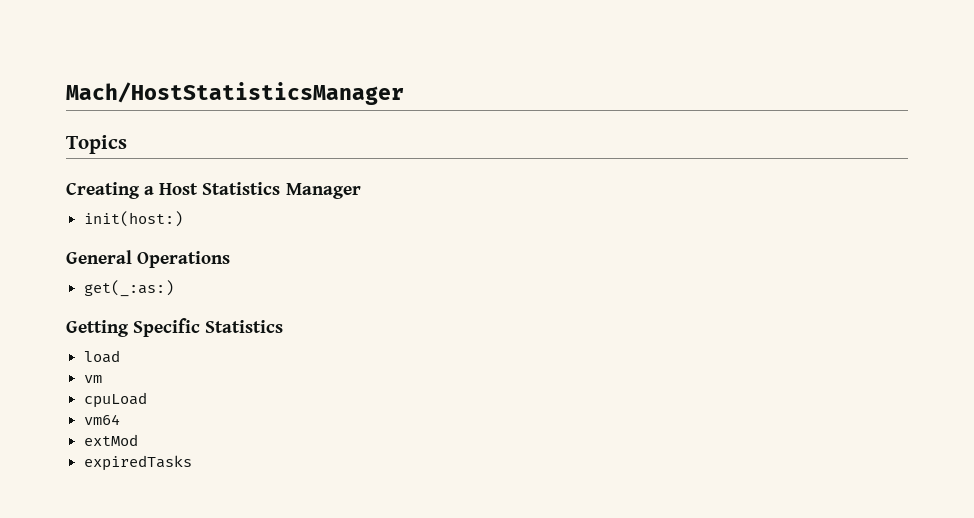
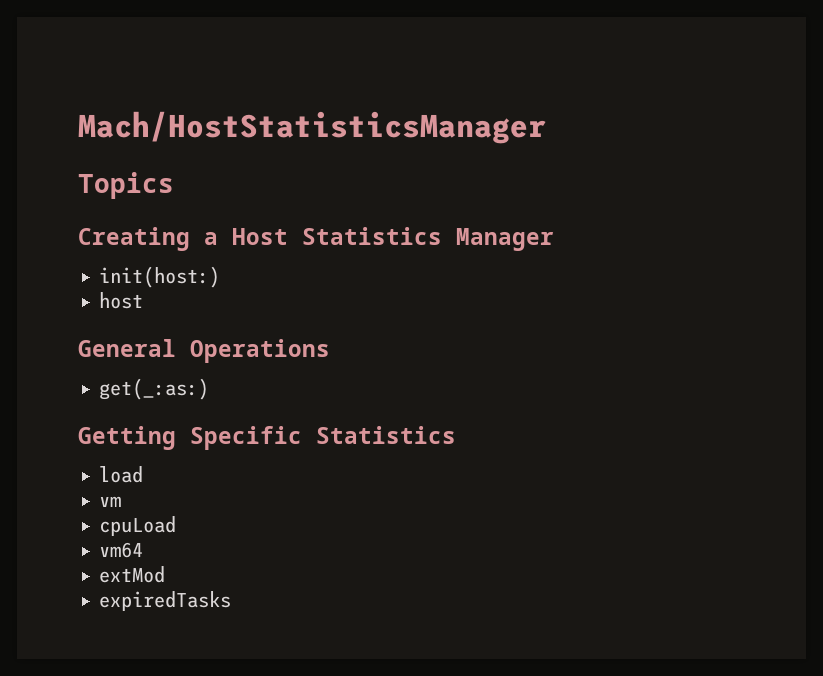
(183, 219) none -> [99,292,144,309] // host

